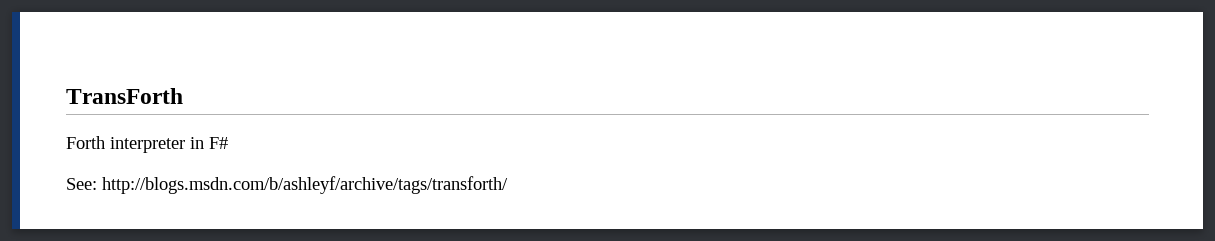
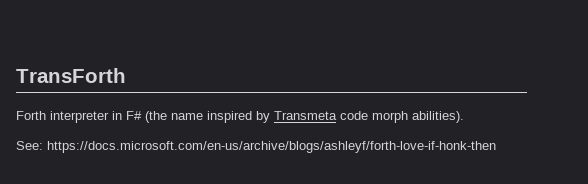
(228, 143) none -> [145,111,464,123] (the name inspired by Transmeta code morph abilities).
[102,176,508,194] http://blogs.msdn.com/b/ashleyf/archive/tags/transforth/ -> [47,141,496,153] https://docs.microsoft.com/en-us/archive/blogs/ashleyf/forth-love-if-honk-then

